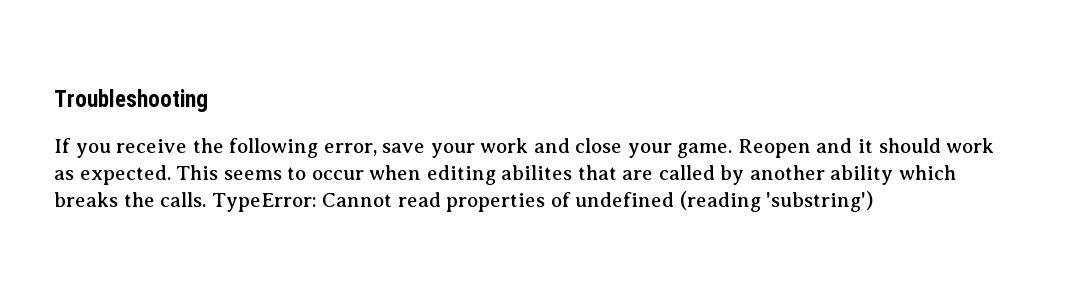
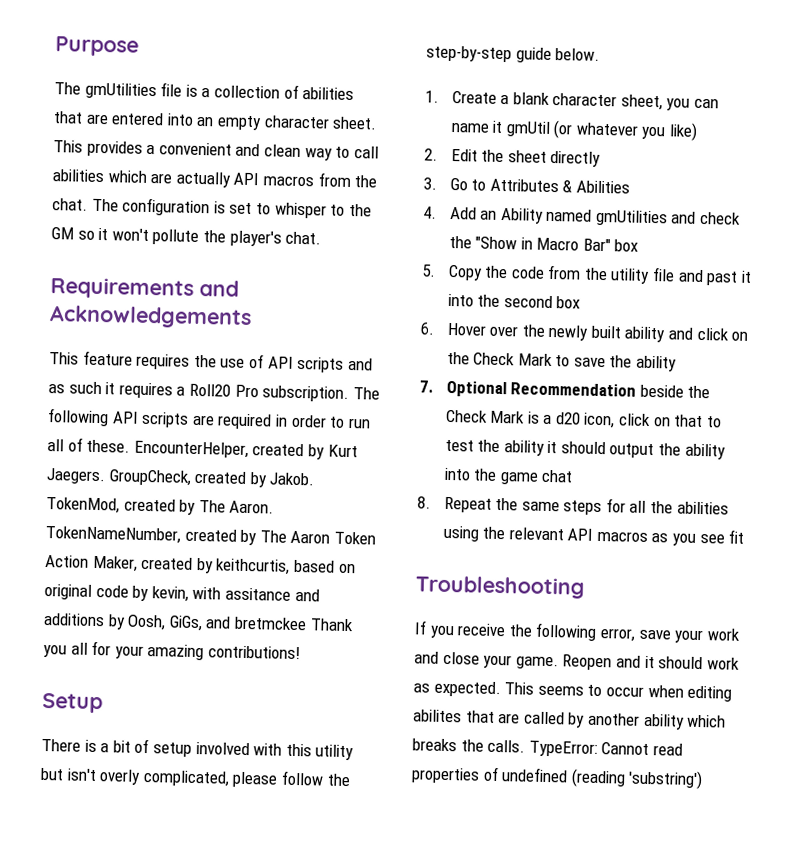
(54, 100) none -> [55,36,139,57] [54,82,355,101] [53,111,378,131] [53,140,379,161] [52,169,378,188] [52,197,372,219] [51,227,322,247] [50,277,239,300] [49,305,252,330] [49,350,373,373] [48,381,380,403] [47,408,371,430] [47,437,358,460] [46,468,315,488] [46,497,275,515] [45,525,376,546] [45,554,356,575] [44,583,320,602] [43,612,354,632] [43,640,301,661] [42,692,103,714] [41,738,355,761] [40,767,351,788] [426,45,601,63] [425,90,720,111] [450,120,699,141] [424,148,602,167] [423,177,630,194] [423,206,742,227] [448,235,639,252] [421,264,752,286] [447,293,581,309] [420,322,749,343] [446,351,678,372] [419,380,711,399] [445,409,722,429] [444,439,726,460] [443,467,574,485] [417,496,729,516] [442,525,745,546] Purpose // The gmUtilities file is a collection of abilities that are entered into an empty character sheet. This provides a convenient and clean way to call abilities which are actually API macros from the chat. The configuration is set to whisper to the GM so it won't pollute the player's chat. // Requirements and Acknowledgements // This feature requires the use of API scripts and as such it requires a Roll20 Pro subscription. The following API scripts are required in order to run all of these. EncounterHelper, created by Kurt Jaegers. GroupCheck, created by Jakob. TokenMod, created by The Aaron. TokenNameNumber, created by The Aaron Token Action Maker, created by keithcurtis, based on original code by kevin, with assitance and additions by Oosh, GiGs, and bretmckee Thank you all for your amazing contributions! // Setup // There is a bit of setup involved with this utility but isn't overly complicated, please follow the step-by-step guide below. // 1. Create a blank character sheet, you can name it gmUtil (or whatever you like) // 2. Edit the sheet directly // 3. Go to Attributes & Abilities // 4. Add an Ability named gmUtilities and check the "Show in Macro Bar" box // 5. Copy the code from the utility file and past it into the second box // 6. Hover over the newly built ability and click on the Check Mark to save the ability // 7. Optional Recommendation beside the Check Mark is a d20 icon, click on that to test the ability it should output the ability into the game chat // 8. Repeat the same steps for all the abilities using the relevant API macros as you see fit //

